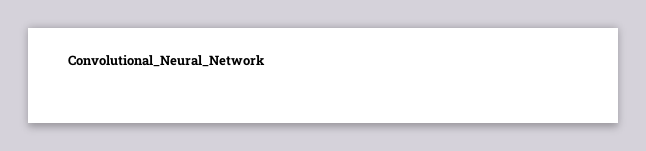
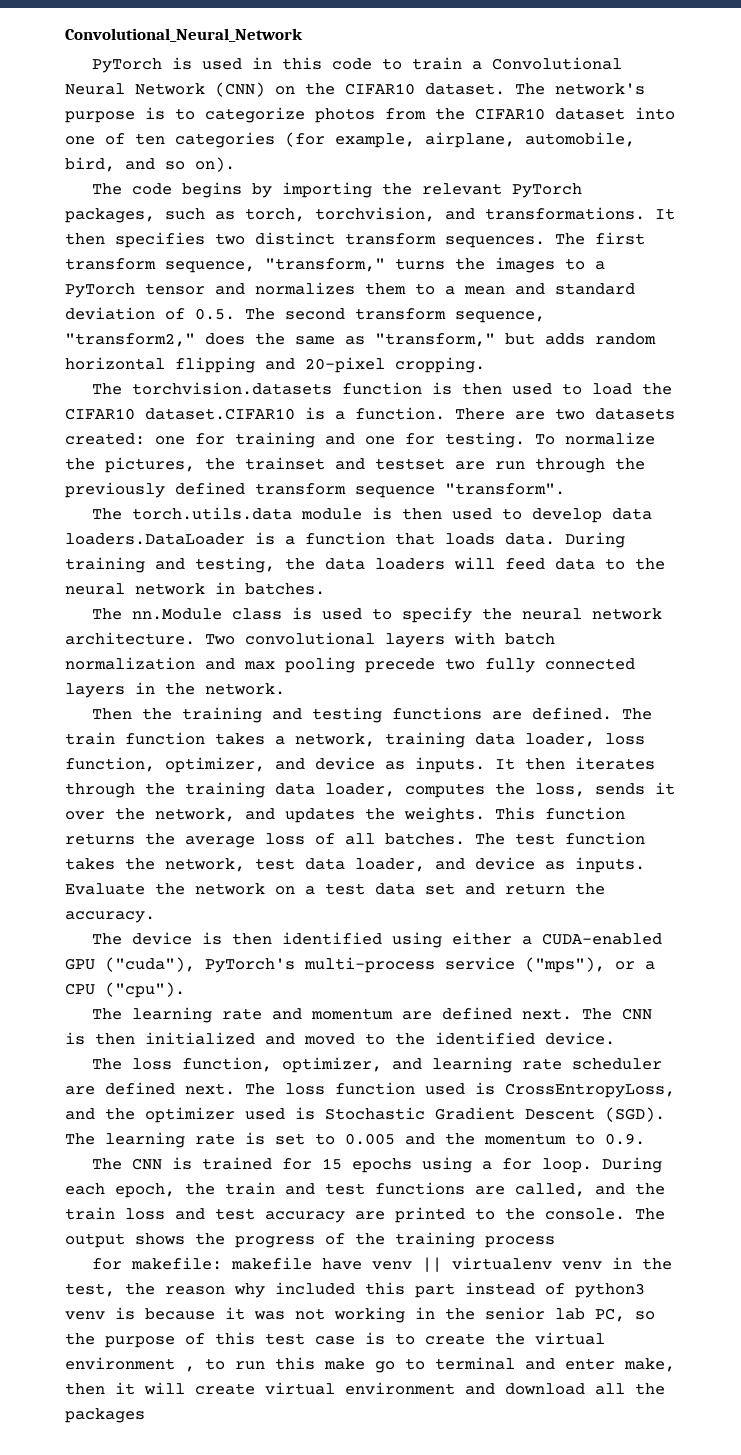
(265, 61) none -> [91,57,622,73] [65,82,645,97] [65,107,675,123] [65,132,635,148] [65,157,235,172] [91,182,582,198] [65,207,675,223] [65,232,645,248] [65,257,605,273] [65,282,635,298] [65,307,545,323] [65,333,656,347] [65,357,485,373] [91,382,672,395] [65,407,675,420] [65,432,655,448] [65,457,645,473] [65,482,565,498] [91,507,652,523] [65,532,625,548] [65,557,665,573] [65,582,325,595] [91,607,662,623] [65,632,555,648] [65,657,635,673] [65,682,285,698] [91,707,652,723] [65,732,645,748] [65,757,655,773] [65,782,675,798] [65,807,625,823] [65,832,645,848] [65,857,645,873] [65,883,605,895] [65,911,155,923] [91,932,662,948] [65,957,655,973] [65,982,185,998] [91,1007,652,1023] [65,1032,615,1045] [91,1057,662,1073] [65,1082,675,1098] [65,1107,665,1123] [65,1132,645,1148] [91,1157,662,1173] [65,1182,665,1198] [65,1207,665,1223] [65,1232,555,1248] [91,1257,672,1272] [65,1282,645,1298] [65,1307,655,1323] [65,1332,605,1348] [65,1357,675,1373] [65,1382,665,1395] [65,1408,145,1423] // PyTorch is used in this code to train a Convolutional Neural Network (CNN) on the CIFAR10 dataset. The network's purpose is to categorize photos from the CIFAR10 dataset into one of ten categories (for example, airplane, automobile, bird, and so on). // The code begins by importing the relevant PyTorch packages, such as torch, torchvision, and transformations. It then specifies two distinct transform sequences. The first transform sequence, "transform," turns the images to a PyTorch tensor and normalizes them to a mean and standard deviation of 0.5. The second transform sequence, "transform2," does the same as "transform," but adds random horizontal flipping and 20-pixel cropping. // The torchvision.datasets function is then used to load the CIFAR10 dataset.CIFAR10 is a function. There are two datasets created: one for training and one for testing. To normalize the pictures, the trainset and testset are run through the previously defined transform sequence "transform". // The torch.utils.data module is then used to develop data loaders.DataLoader is a function that loads data. During training and testing, the data loaders will feed data to the neural network in batches. // The nn.Module class is used to specify the neural network architecture. Two convolutional layers with batch normalization and max pooling precede two fully connected layers in the network. // Then the training and testing functions are defined. The train function takes a network, training data loader, loss function, optimizer, and device as inputs. It then iterates through the training data loader, computes the loss, sends it over the network, and updates the weights. This function returns the average loss of all batches. The test function takes the network, test data loader, and device as inputs. Evaluate the network on a test data set and return the accuracy. // The device is then identified using either a CUDA-enabled GPU ("cuda"), PyTorch's multi-process service ("mps"), or a CPU ("cpu"). // The learning rate and momentum are defined next. The CNN is then initialized and moved to the identified device. // The loss function, optimizer, and learning rate scheduler are defined next. The loss function used is CrossEntropyLoss, and the optimizer used is Stochastic Gradient Descent (SGD). The learning rate is set to 0.005 and the momentum to 0.9. // The CNN is trained for 15 epochs using a for loop. During each epoch, the train and test functions are called, and the train loss and test accuracy are printed to the console. The output shows the progress of the training process // for makefile: makefile have venv || virtualenv venv in the test, the reason why included this part instead of python3 venv is because it was not working in the senior lab PC, so the purpose of this test case is to create the virtual environment , to run this make go to terminal and enter make, then it will create virtual environment and download all the packages

